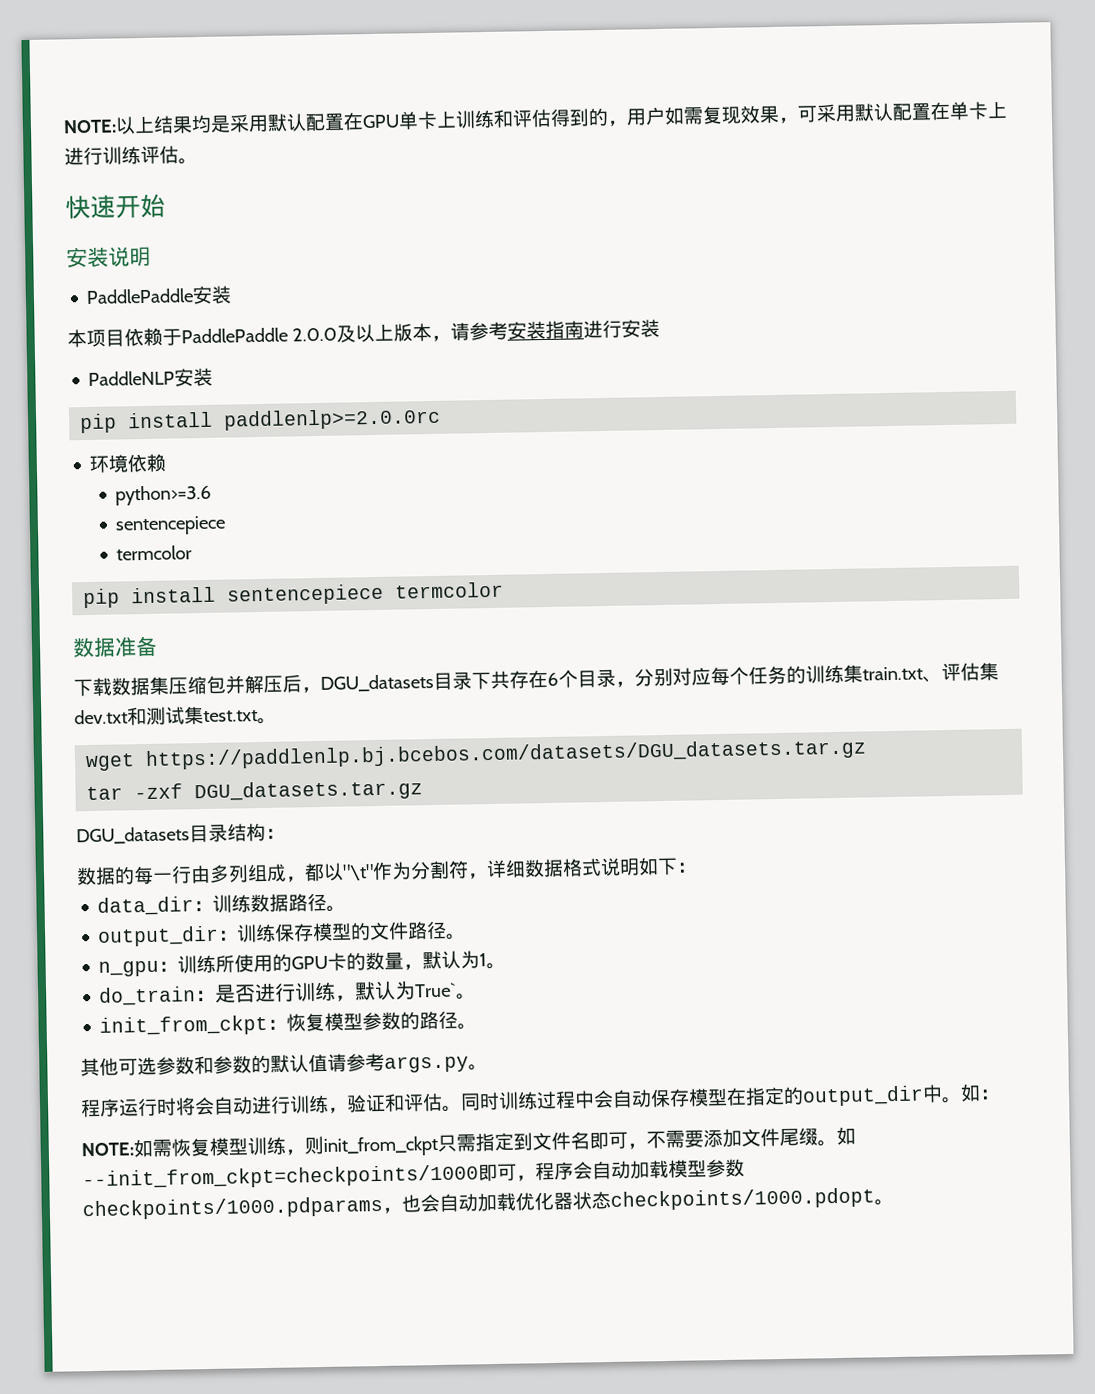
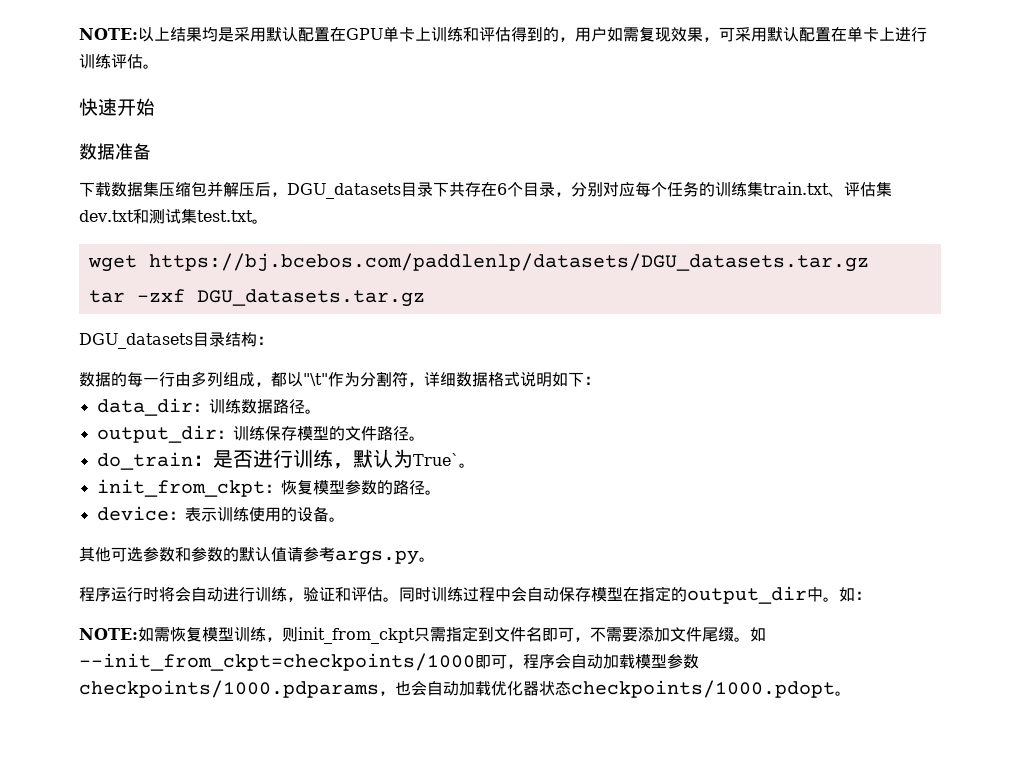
[66,246,151,268] [86,285,233,305] [67,318,660,348] [88,367,214,387] [79,407,442,434] [89,453,168,473] [115,484,213,506] [115,515,227,536] [116,545,193,561] [83,581,505,609] // 安装说明 // PaddlePaddle安装 // 本项目依赖于PaddlePaddle 2.0.0及以上版本，请参考安装指南进行安装 // PaddleNLP安装 // pip install paddlenlp>=2.0.0rc // 环境依赖 // python>=3.6 // sentencepiece // termcolor // pip install sentencepiece termcolor -> (155, 107) none
[145,738,868,771] https://paddlenlp.bj.bcebos.com/datasets/DGU_datasets.tar.gz -> [148,253,869,272] https://bj.bcebos.com/paddlenlp/datasets/DGU_datasets.tar.gz
[98,950,507,977] // n_gpu：训练所使用的GPU卡的数量，默认为1。 -> (425, 438) none
(478, 1026) none -> [96,506,345,522] // device：表示训练使用的设备。

